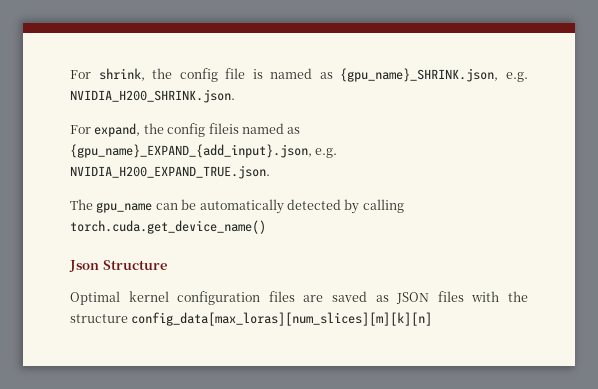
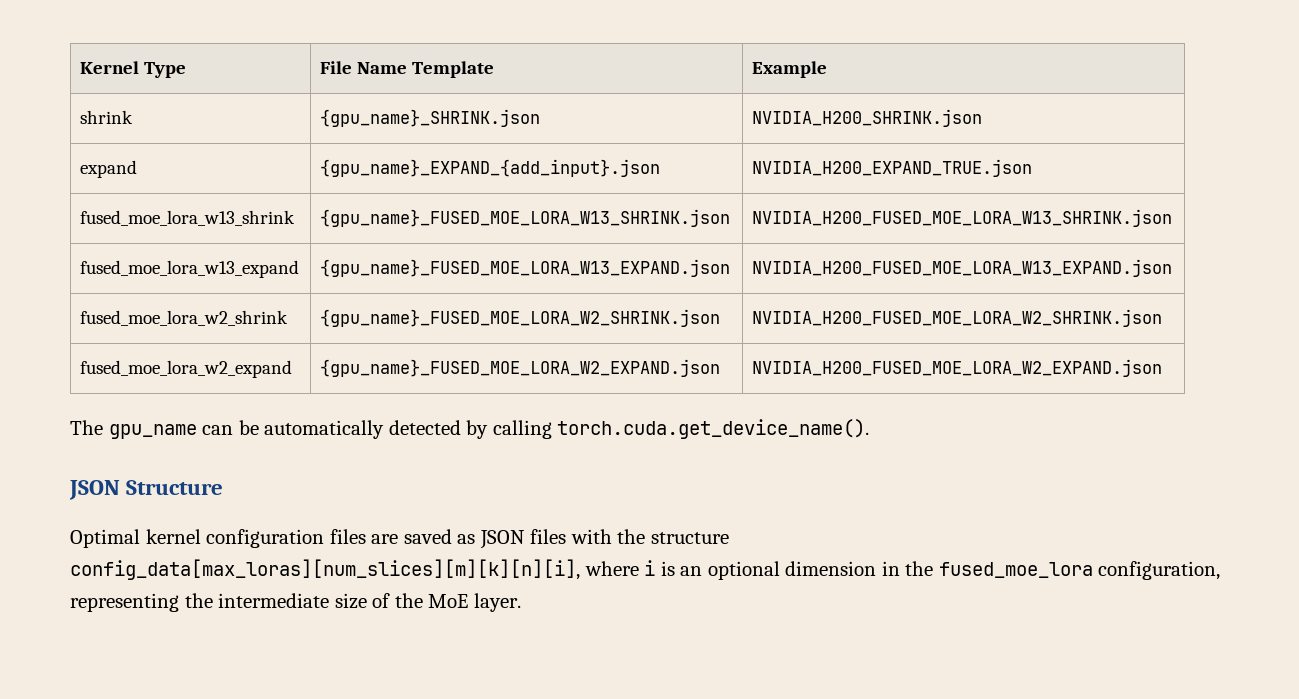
[70,68,528,82] [70,89,235,103] [70,123,301,137] [70,144,338,158] [70,165,270,179] For shrink, the config file is named as {gpu_name}_SHRINK.json, e.g. NVIDIA_H200_SHRINK.json. // For expand, the config fileis named as {gpu_name}_EXPAND_{add_input}.json, e.g. NVIDIA_H200_EXPAND_TRUE.json. -> [80,61,187,78] [320,61,495,78] [752,61,828,78] [80,110,134,124] [320,109,541,127] [752,109,983,127] [80,160,138,178] [320,159,661,177] [752,159,1033,177] [80,210,296,226] [320,209,731,227] [752,209,1173,227] [80,260,300,278] [320,259,731,277] [752,259,1173,277] [80,310,289,326] [320,309,721,327] [752,309,1163,327] [80,360,293,378] [320,359,721,377] [752,359,1163,377] Kernel Type | File Name Template | Example // shrink | {gpu_name}_SHRINK.json | NVIDIA_H200_SHRINK.json // expand | {gpu_name}_EXPAND_{add_input}.json | NVIDIA_H200_EXPAND_TRUE.json // fused_moe_lora_w13_shrink | {gpu_name}_FUSED_MOE_LORA_W13_SHRINK.json | NVIDIA_H200_FUSED_MOE_LORA_W13_SHRINK.json // fused_moe_lora_w13_expand | {gpu_name}_FUSED_MOE_LORA_W13_EXPAND.json | NVIDIA_H200_FUSED_MOE_LORA_W13_EXPAND.json // fused_moe_lora_w2_shrink | {gpu_name}_FUSED_MOE_LORA_W2_SHRINK.json | NVIDIA_H200_FUSED_MOE_LORA_W2_SHRINK.json // fused_moe_lora_w2_expand | {gpu_name}_FUSED_MOE_LORA_W2_EXPAND.json | NVIDIA_H200_FUSED_MOE_LORA_W2_EXPAND.json
[70,220,266,234] [69,260,99,272] torch.cuda.get_device_name() // Json -> [557,419,870,439] [69,480,120,500] torch.cuda.get_device_name(). // JSON
[131,312,433,326] config_data[max_loras][num_slices][m][k][n] -> [70,559,1221,580] [70,593,521,612] config_data[max_loras][num_slices][m][k][n][i], where i is an optional dimension in the fused_moe_lora configuration, representing the intermediate size of the MoE layer.

